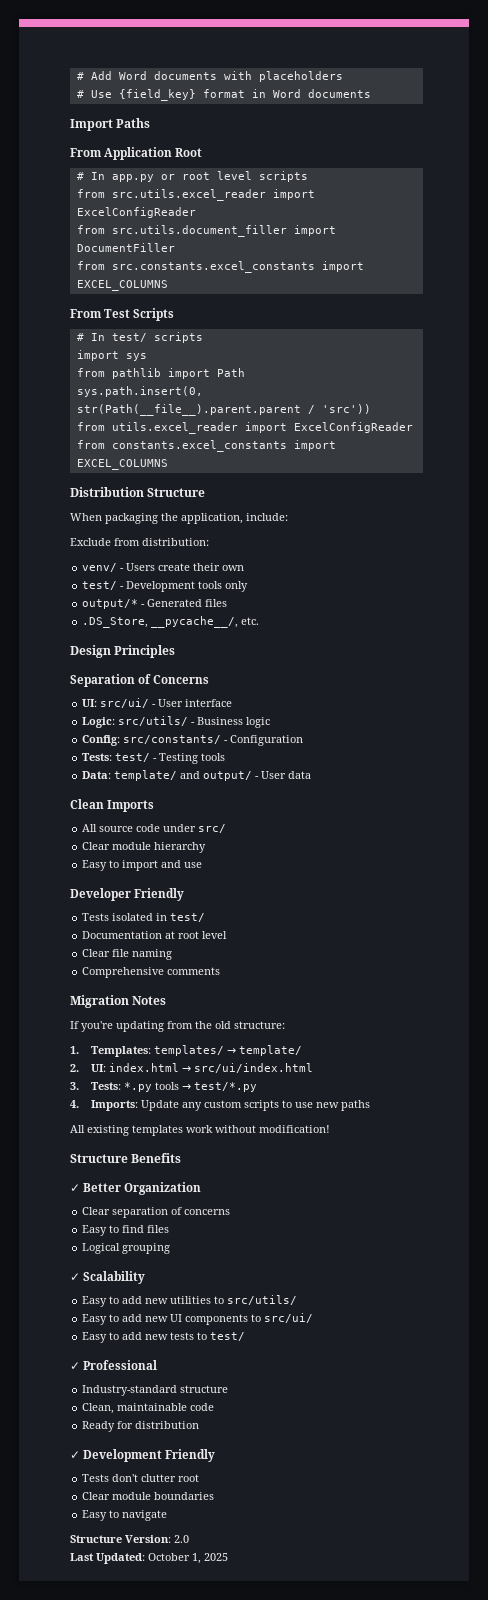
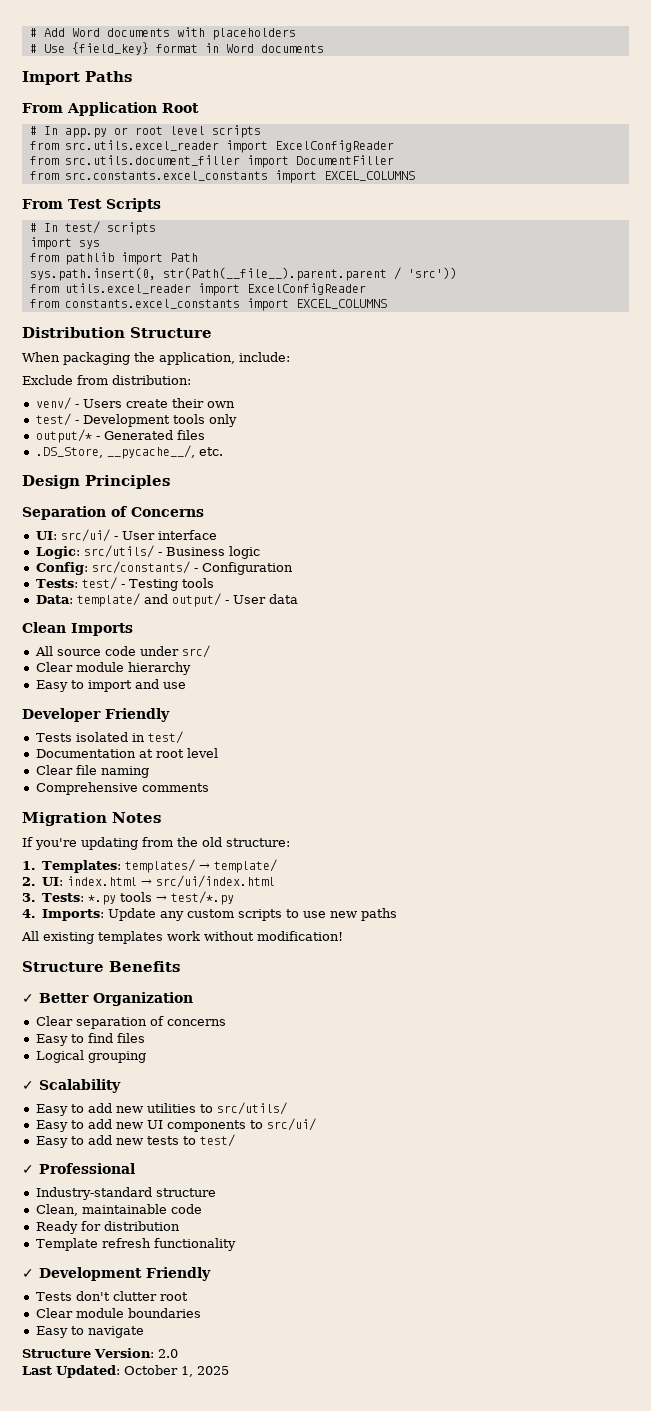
(200, 1425) none -> [35,1238,236,1251] // Template refresh functionality

